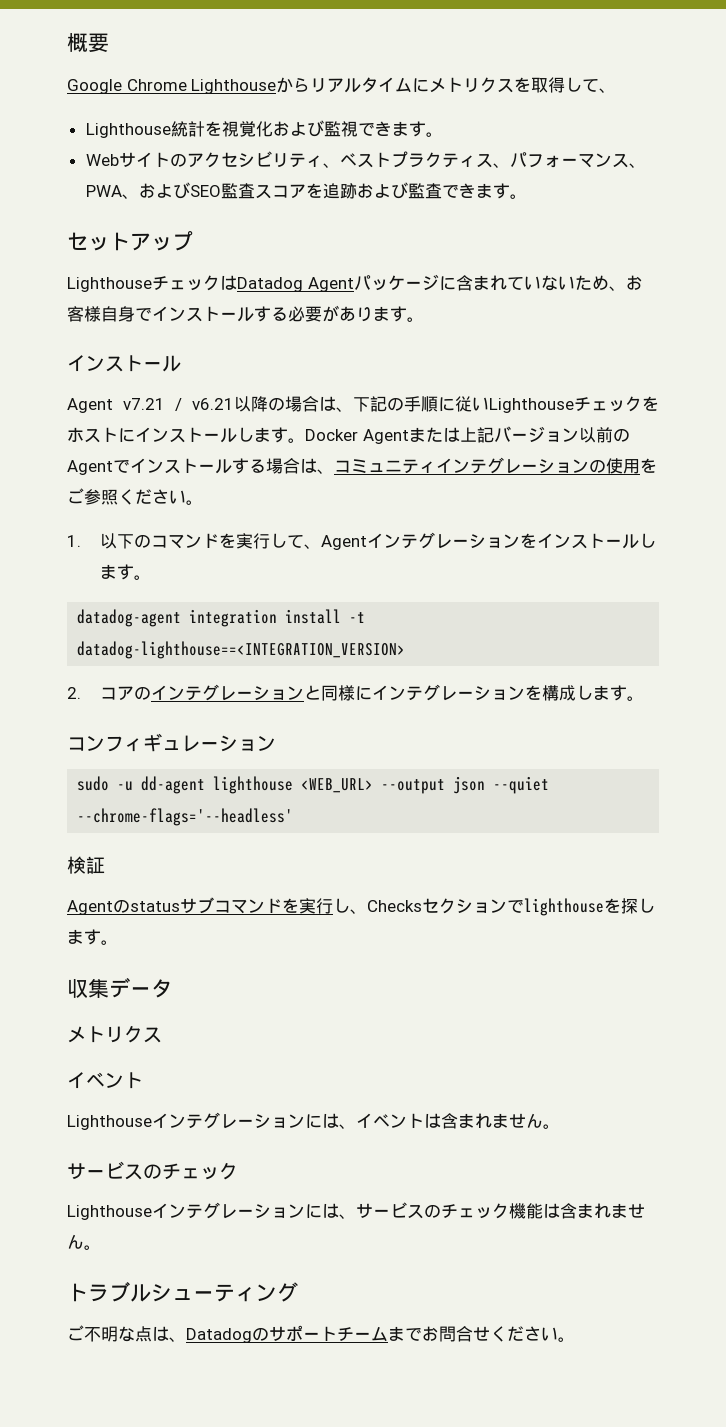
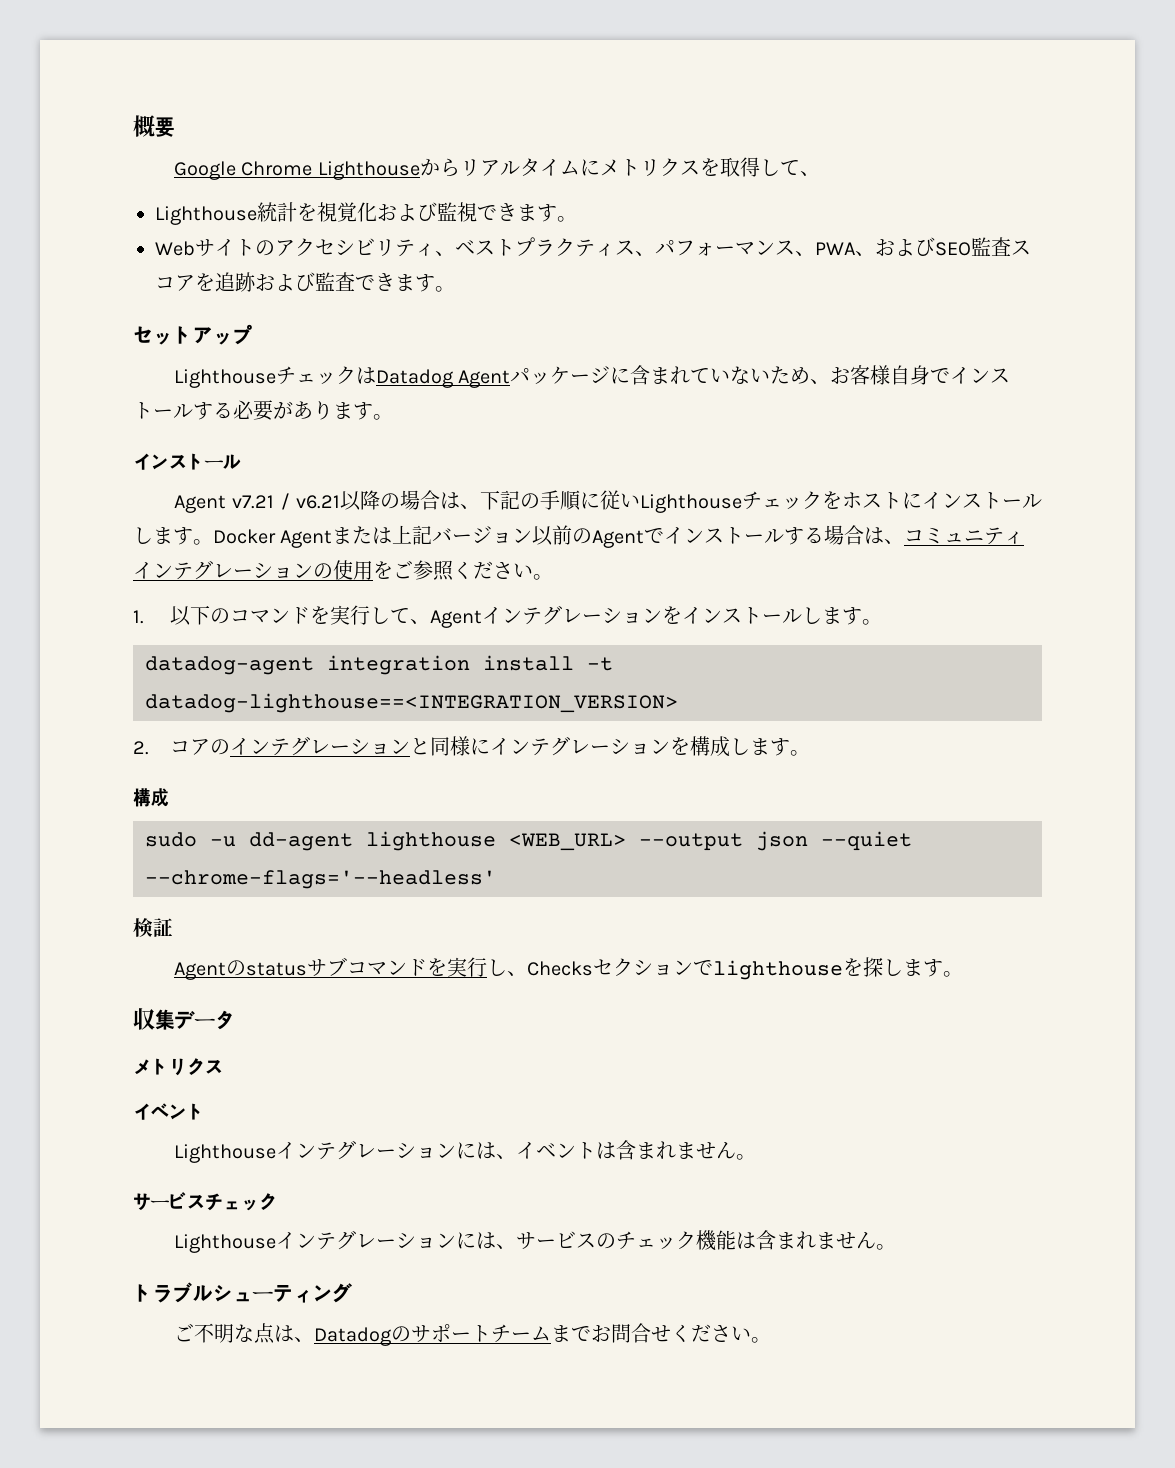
[67,733,276,752] コンフィギュレーション -> [133,788,169,807] 構成
[143,1164,162,1179] の -> (205, 1201) none

